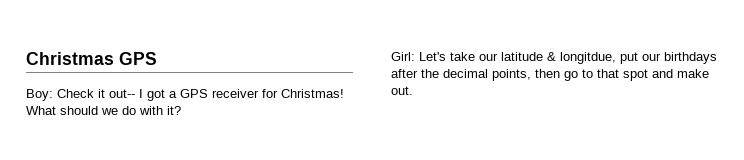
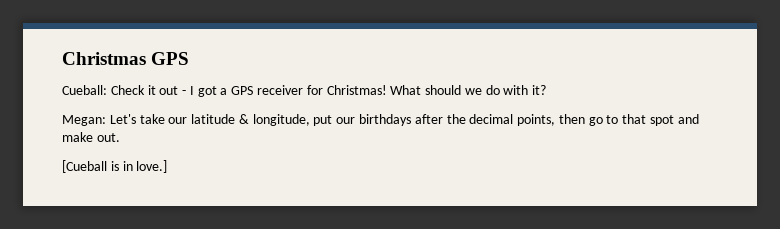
[26,89,53,101] Boy: -> [62,85,107,95] Cueball:
[109,89,135,98] out-- -> [159,86,187,95] out -
[391,52,415,61] Girl: -> [62,115,106,126] Megan:
[560,52,616,64] longitdue, -> [252,114,310,126] longitude,
(413, 90) none -> [62,160,168,173] // [Cueball is in love.]

